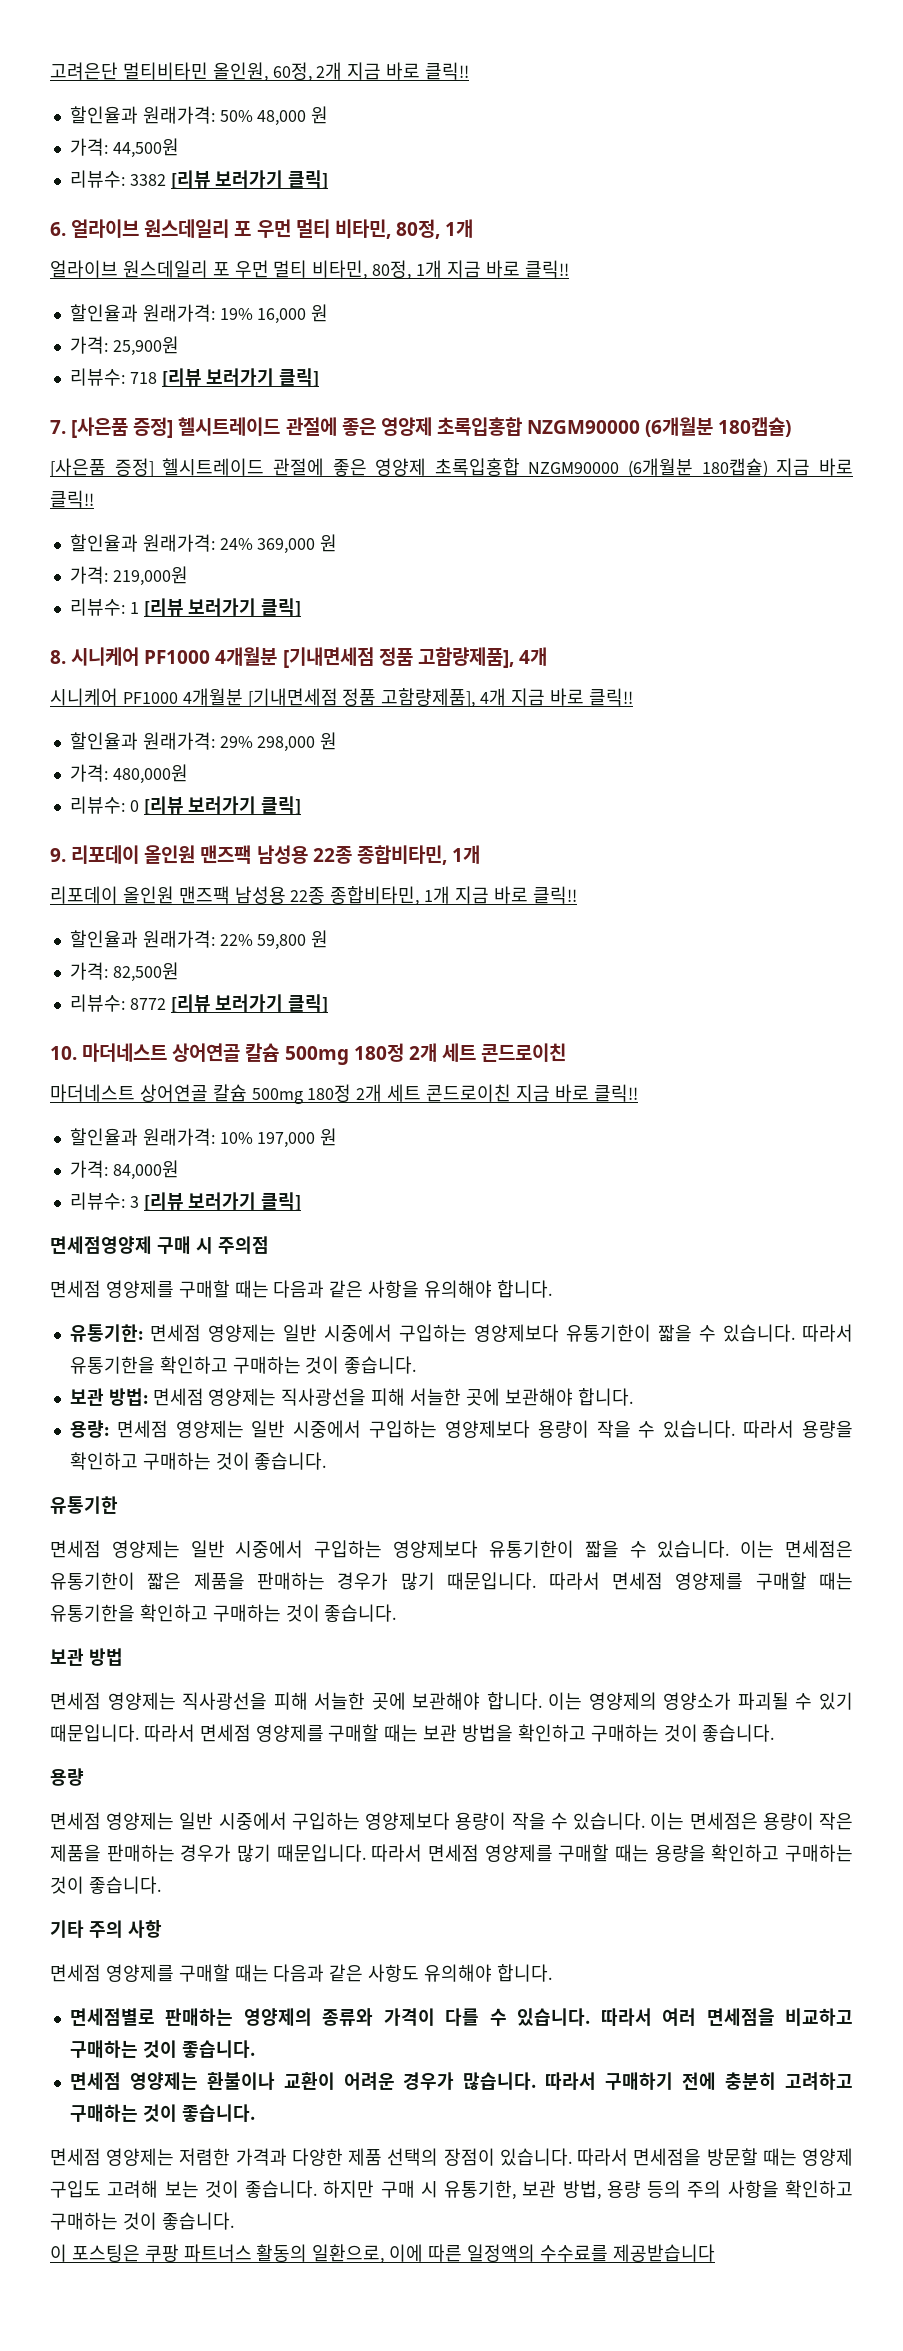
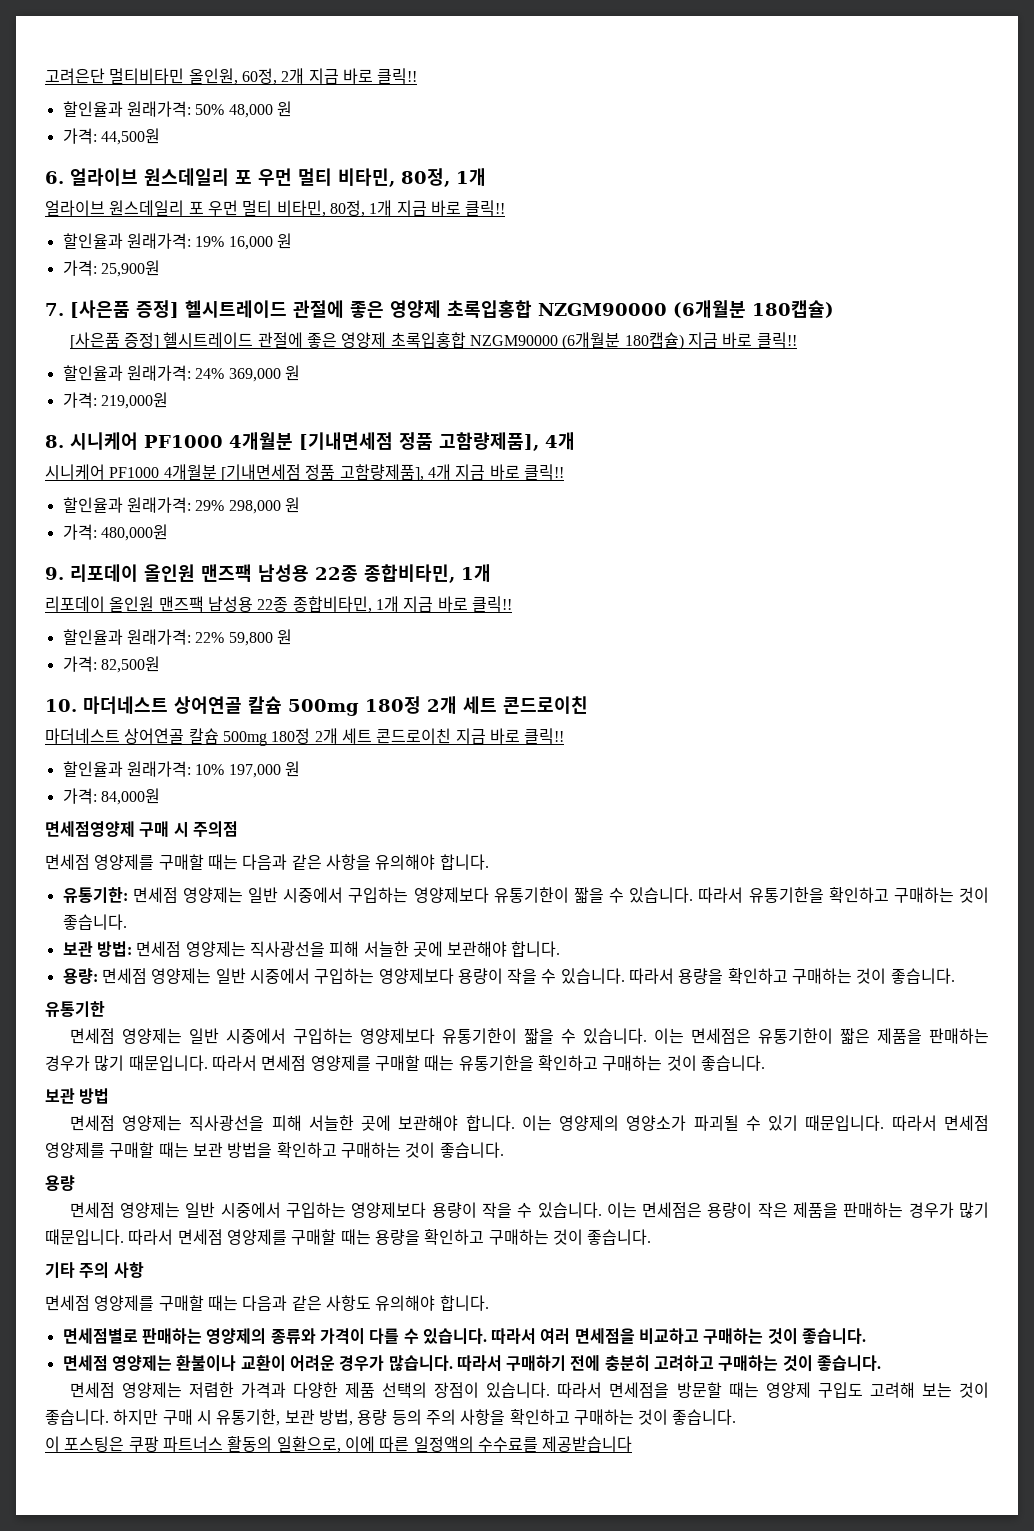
[69,170,329,189] // 리뷰수: 3382 [리뷰 보러가기 클릭] -> (160, 136) none
[69,368,320,387] // 리뷰수: 718 [리뷰 보러가기 클릭] -> (160, 268) none
[69,598,302,617] // 리뷰수: 1 [리뷰 보러가기 클릭] -> (168, 400) none
[69,796,302,815] // 리뷰수: 0 [리뷰 보러가기 클릭] -> (168, 532) none
[69,994,329,1013] // 리뷰수: 8772 [리뷰 보러가기 클릭] -> (160, 664) none
[69,1192,302,1211] // 리뷰수: 3 [리뷰 보러가기 클릭] -> (160, 796) none

